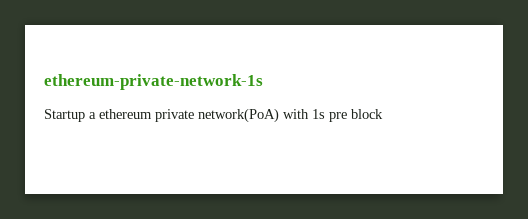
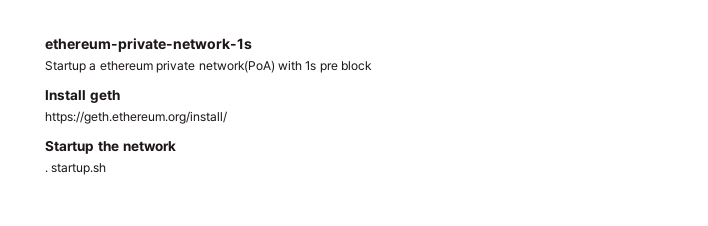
(383, 114) none -> [45,90,120,103] [45,111,227,124] [45,140,176,154] [45,163,107,175] // Install geth // https://geth.ethereum.org/install/ // Startup the network // . startup.sh

